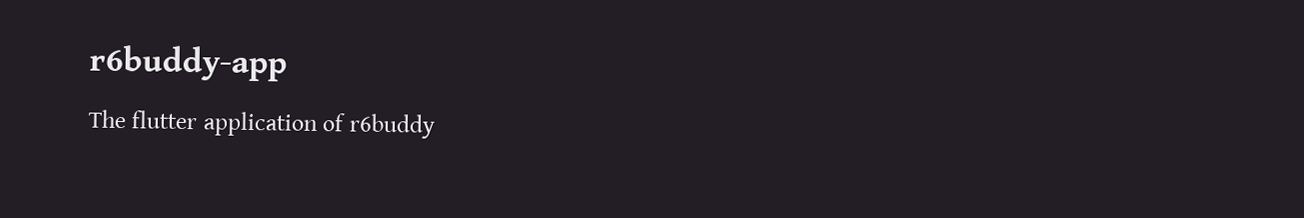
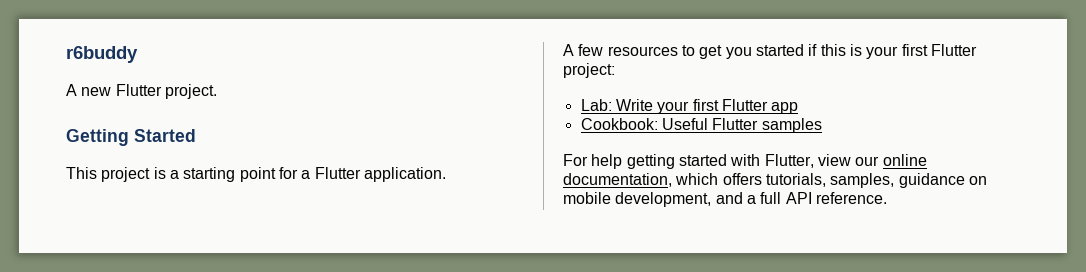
[89,44,287,82] [88,109,435,139] r6buddy-app // The flutter application of r6buddy -> [66,46,138,63] [66,84,217,99] [66,129,196,146] [66,167,446,182] [563,44,977,59] [563,63,615,78] [580,99,799,114] [580,118,822,133] [563,154,927,169] [563,173,987,188] [563,192,887,207] r6buddy // A new Flutter project. // Getting Started // This project is a starting point for a Flutter application. // A few resources to get you started if this is your first Flutter project: // Lab: Write your first Flutter app // Cookbook: Useful Flutter samples // For help getting started with Flutter, view our online documentation, which offers tutorials, samples, guidance on mobile development, and a full API reference.

